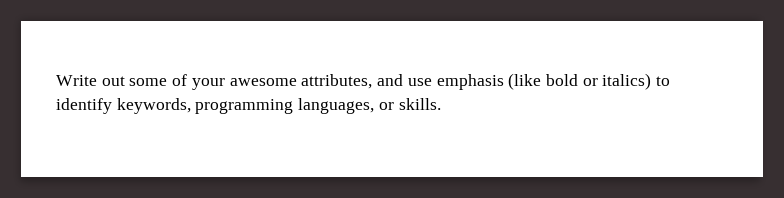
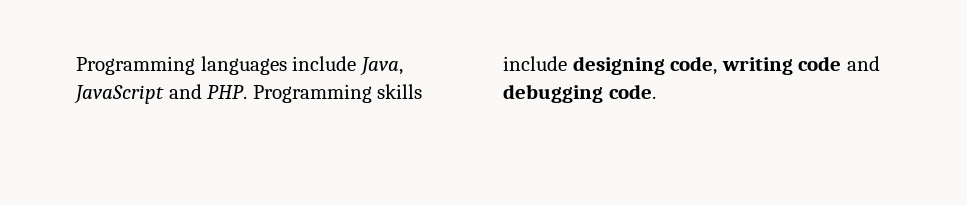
[56,73,671,90] [56,98,441,114] Write out some of your awesome attributes, and use emphasis (like bold or italics) to identify keywords, programming languages, or skills. -> [76,56,403,76] [74,84,423,104] [503,56,880,75] [503,84,656,103] Programming languages include Java, JavaScript and PHP. Programming skills include designing code, writing code and debugging code.

